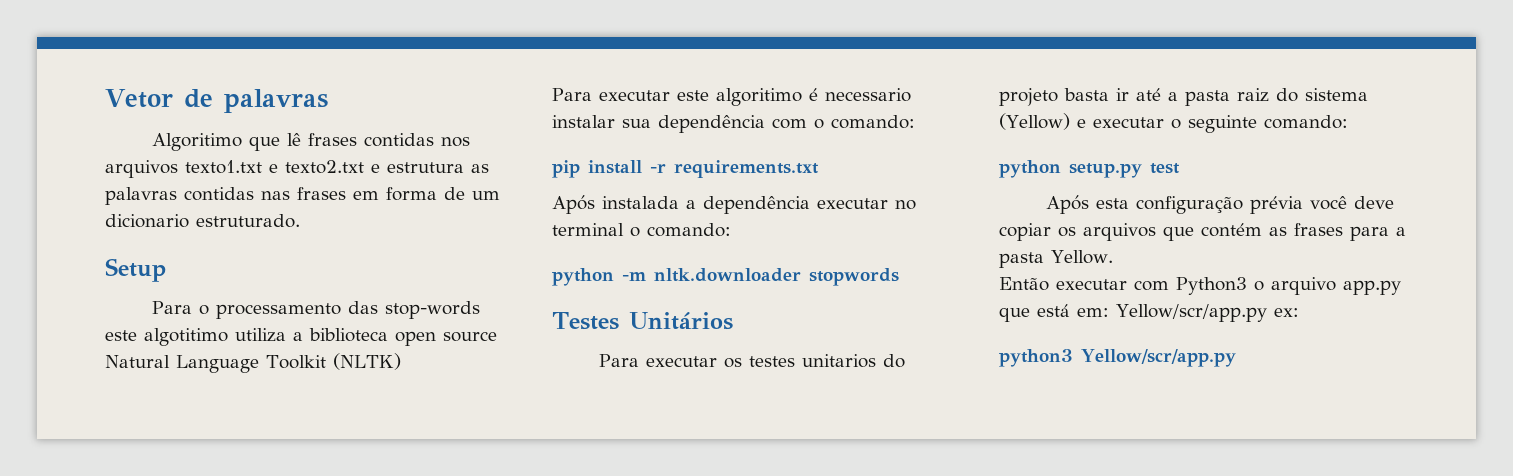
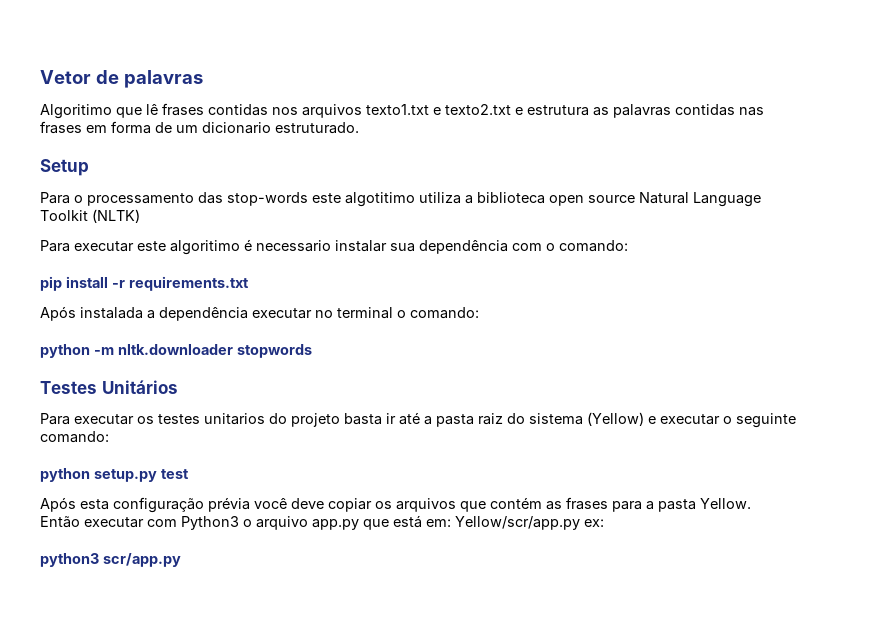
[1081,349,1236,367] Yellow/scr/app.py -> [102,553,181,567] scr/app.py

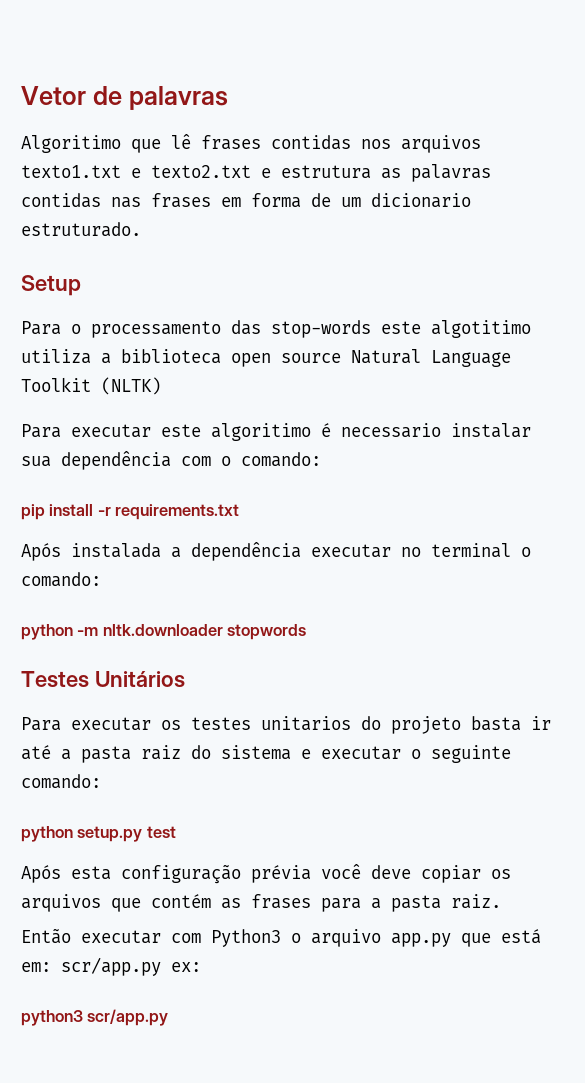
[587,412,644,426] (Yellow) -> (291, 752) none
[700,498,751,509] Yellow. -> [451,894,501,909] raiz.
[455,516,580,530] Yellow/scr/app.py -> [61,957,161,976] scr/app.py

